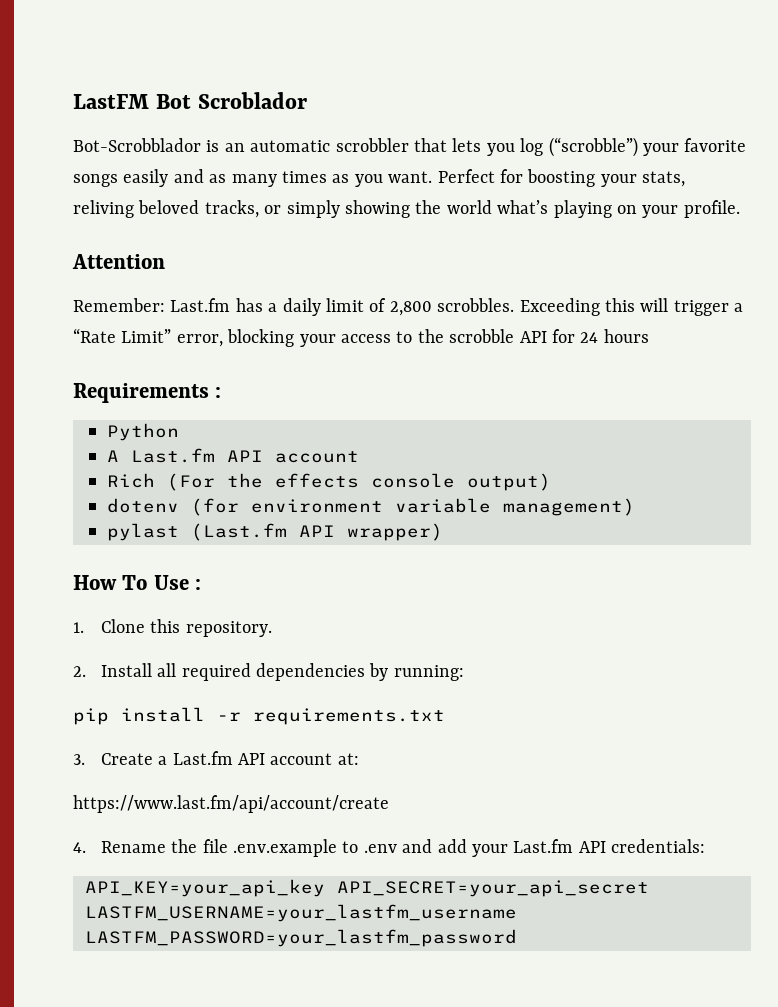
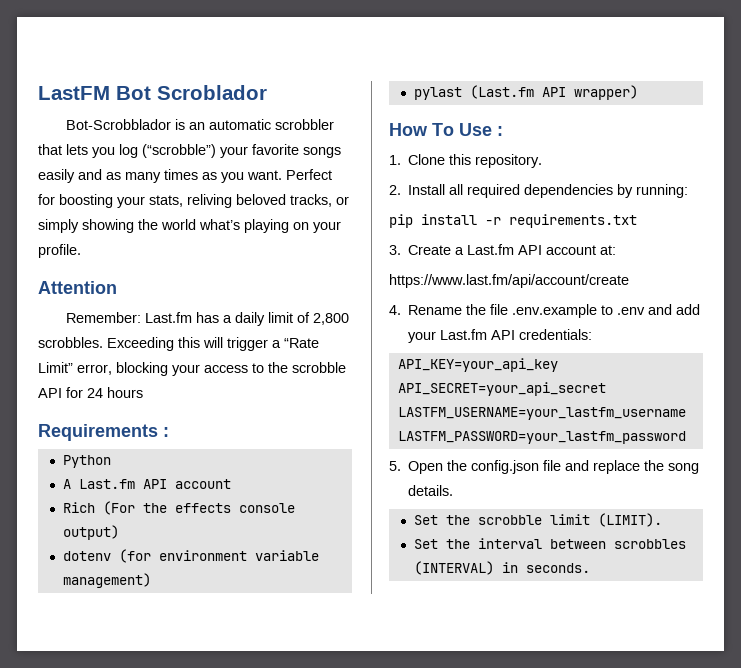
(517, 938) none -> [389,460,700,474] [408,485,454,496] [413,513,662,527] [413,538,686,549] [413,561,590,575] // 5. Open the config.json file and replace the song details. // Set the scrobble limit (LIMIT). // Set the interval between scrobbles (INTERVAL) in seconds.

